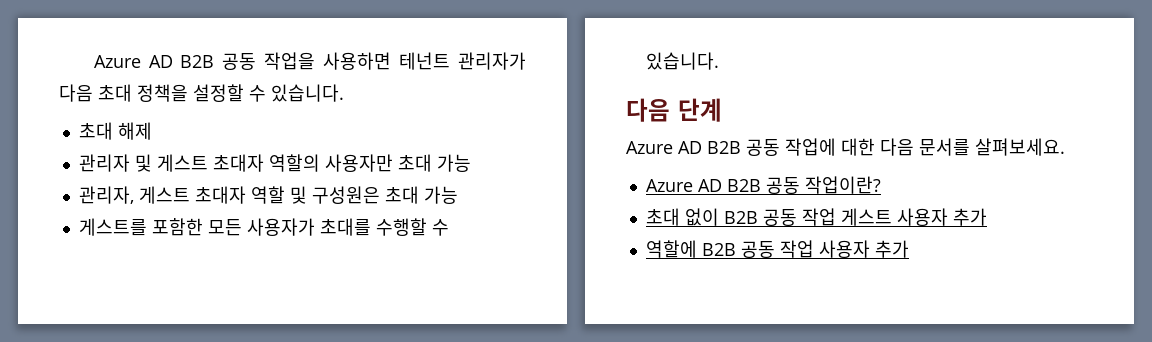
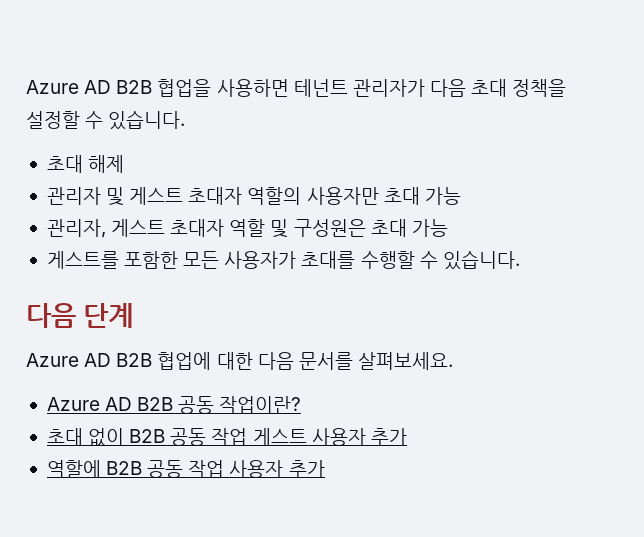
[93,52,316,70] Azure AD B2B 공동 작업을 -> [26,79,212,97] Azure AD B2B 협업을
[746,138,836,156] 공동 작업에 -> [157,352,212,370] 협업에

